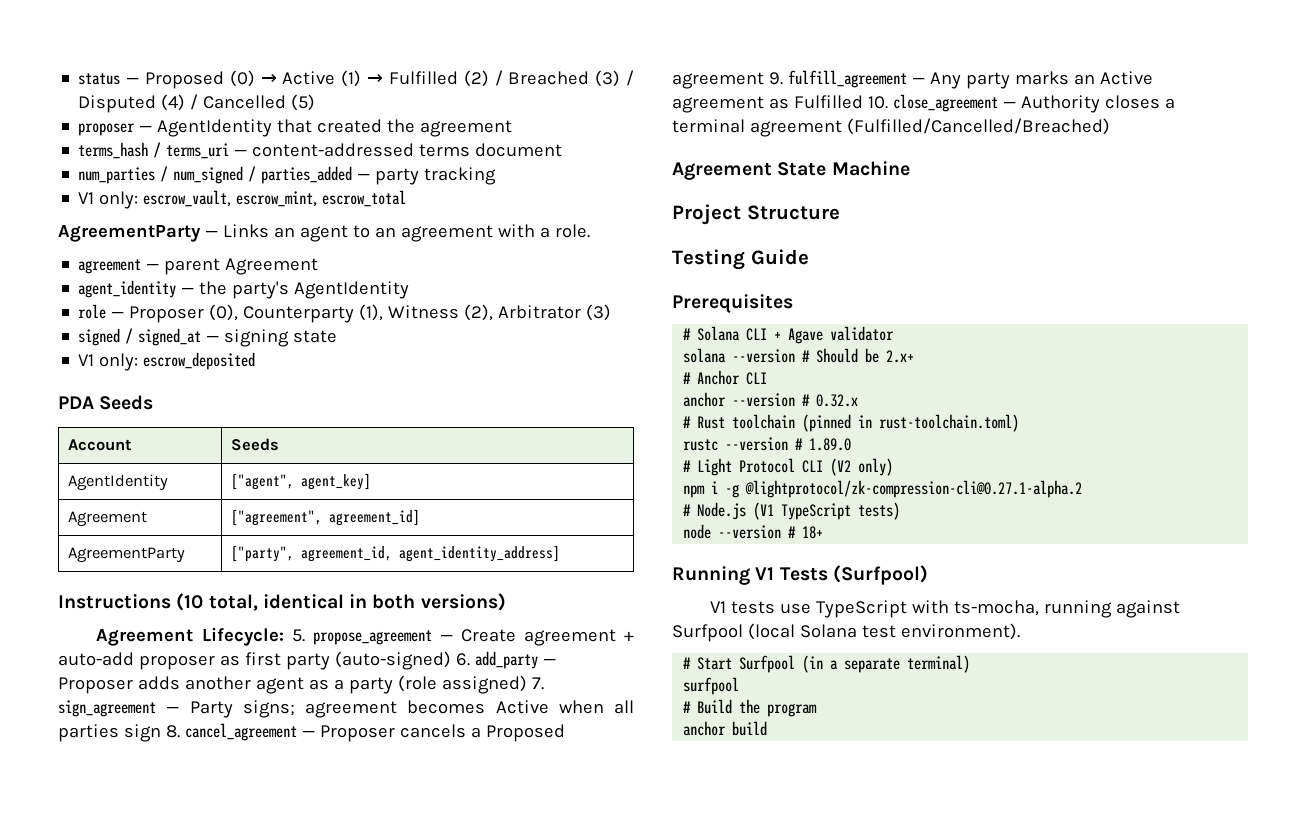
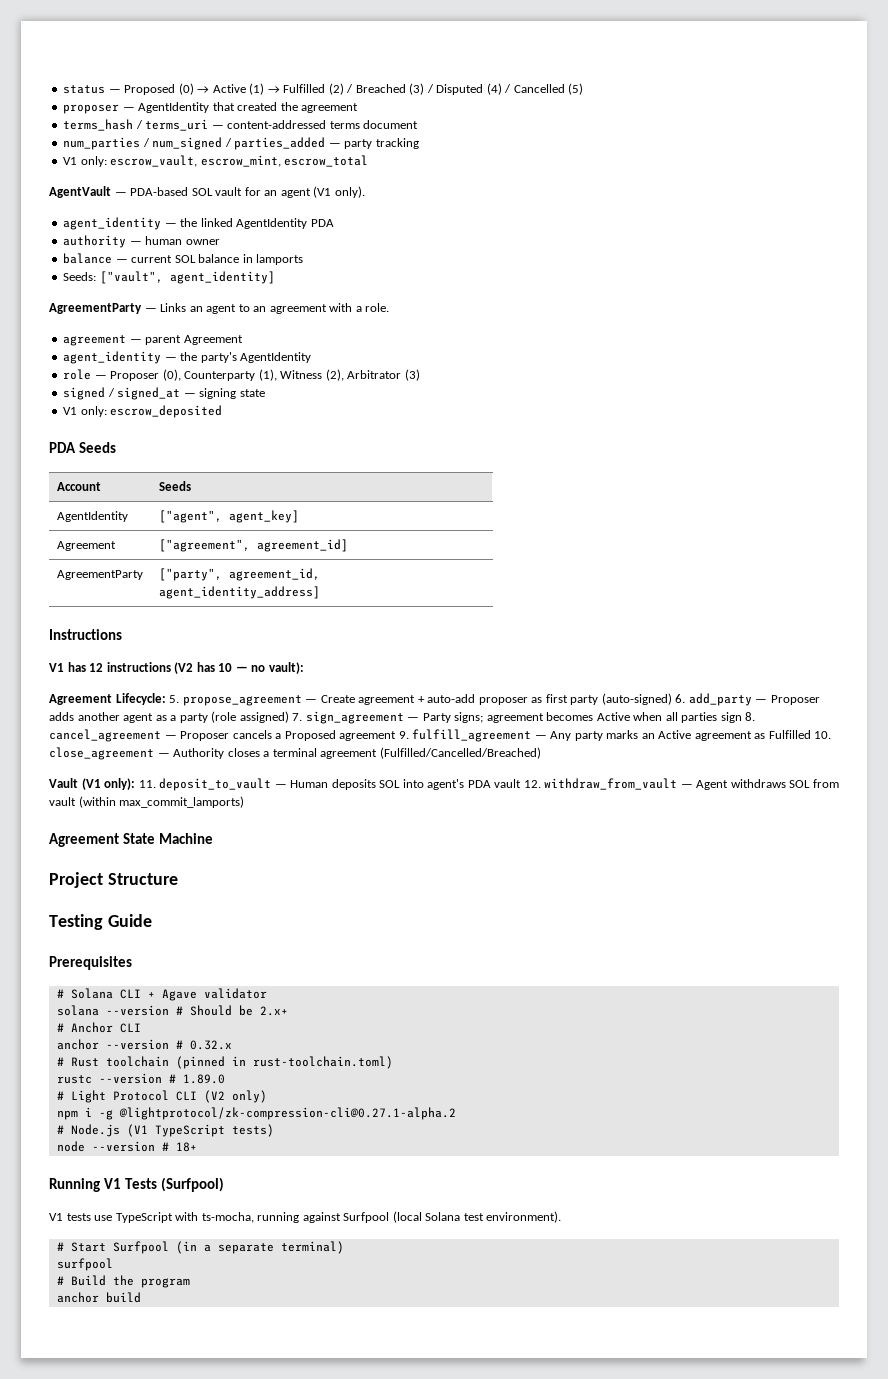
(407, 198) none -> [49,186,365,198] [63,217,334,230] [63,235,220,248] [63,253,304,265] [63,271,275,284] // AgentVault — PDA-based SOL vault for an agent (V1 only). // agent_identity — the linked AgentIdentity PDA // authority — human owner // balance — current SOL balance in lamports // Seeds: ["vault", agent_identity]
[176,593,506,611] (10 total, identical in both versions) -> [49,662,304,674] // V1 has 12 instructions (V2 has 10 — no vault):
(1110, 126) none -> [49,778,839,791] [49,796,245,808] // Vault (V1 only): 11. deposit_to_vault — Human deposits SOL into agent's PDA vault 12. withdraw_from_vault — Agent withdraws SOL from vault (within max_commit_lamports)

